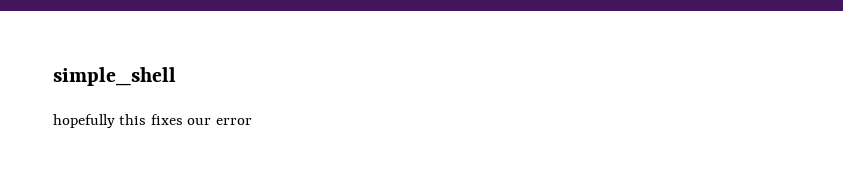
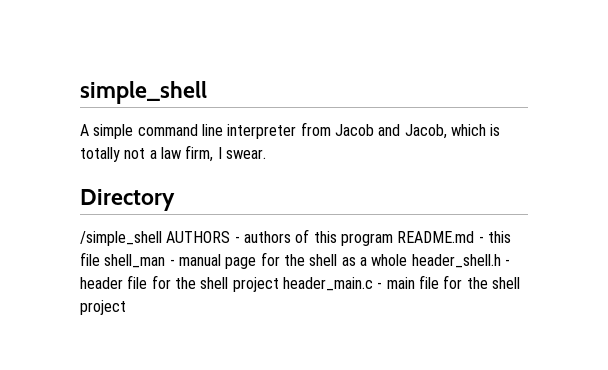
[53,114,252,128] hopefully this fixes our error -> [80,122,501,139] [80,145,266,162] [80,189,175,211] [80,229,511,246] [80,252,510,269] [80,275,520,292] [80,300,126,315] A simple command line interpreter from Jacob and Jacob, which is totally not a law firm, I swear. // Directory // /simple_shell AUTHORS - authors of this program README.md - this file shell_man - manual page for the shell as a whole header_shell.h - header file for the shell project header_main.c - main file for the shell project

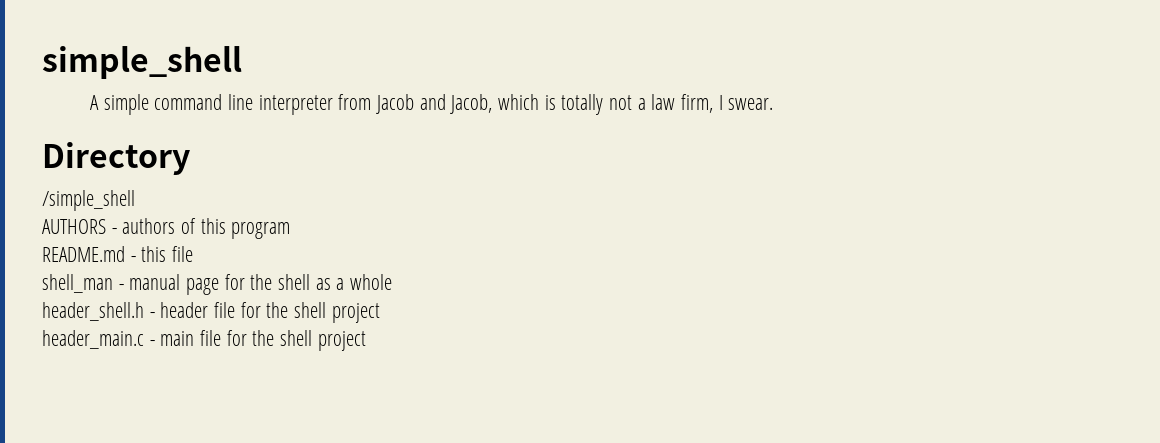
(162, 238) none -> (135, 200) //
(393, 239) none -> (291, 230) //
(100, 259) none -> (194, 254) //
(408, 260) none -> (393, 282) //
(279, 284) none -> (380, 313) //

